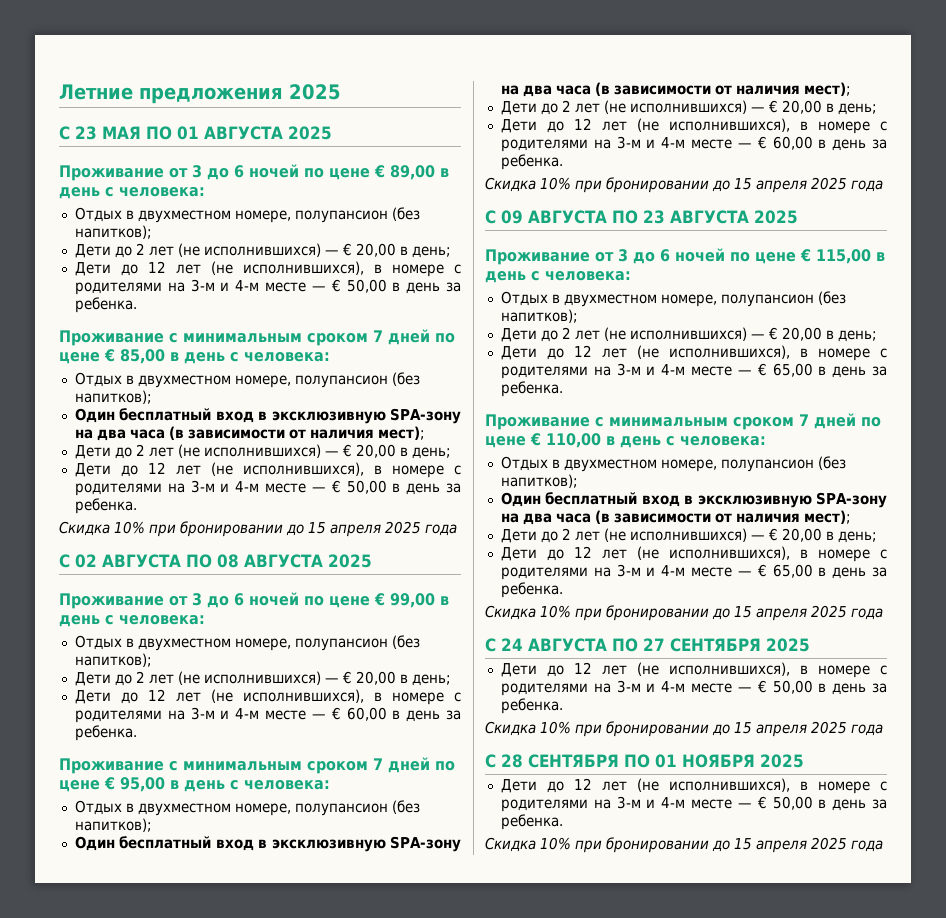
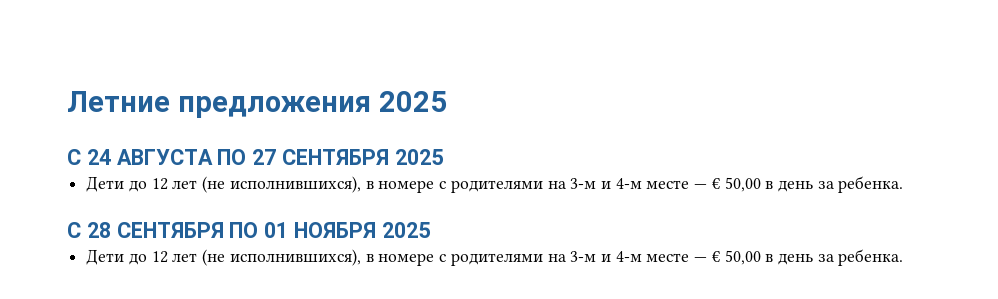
[59,126,332,140] [59,164,449,181] [59,187,205,199] [74,207,420,223] [74,225,152,239] [74,243,451,258] [74,261,462,277] [74,279,461,295] [74,297,137,313] [59,329,455,346] [59,349,330,364] [74,372,420,388] [74,390,152,404] [74,408,462,424] [74,426,425,441] [74,444,451,459] [74,462,462,478] [74,480,461,496] [74,498,137,514] [59,521,457,537] [59,554,372,568] [59,592,449,609] [59,615,205,627] [74,635,420,651] [74,653,152,667] [74,671,451,686] [74,689,462,705] [74,707,461,723] [74,725,137,741] [59,757,455,774] [59,777,330,792] [74,800,420,816] [74,818,152,832] [74,836,462,852] [500,82,851,97] [500,100,877,115] [500,118,887,134] [500,136,887,152] [500,154,563,170] [485,177,883,193] [485,210,798,224] [485,248,885,265] [485,271,631,283] [500,291,846,307] [500,309,578,323] [500,327,877,342] [500,345,887,361] [500,363,887,379] [500,381,563,397] [485,413,881,430] [485,433,766,448] [500,456,846,472] [500,474,578,488] [500,492,888,508] [500,510,851,525] [500,528,877,543] [500,546,887,562] [500,564,887,580] [500,582,563,598] [485,605,883,621] // С 23 МАЯ ПО 01 АВГУСТА 2025 // Проживание от 3 до 6 ночей по цене € 89,00 в день с человека: // Отдых в двухместном номере, полупансион (без напитков); // Дети до 2 лет (не исполнившихся) — € 20,00 в день; // Дети до 12 лет (не исполнившихся), в номере с родителями на 3-м и 4-м месте — € 50,00 в день за ребенка. // Проживание с минимальным сроком 7 дней по цене € 85,00 в день с человека: // Отдых в двухместном номере, полупансион (без напитков); // Один бесплатный вход в эксклюзивную SPA-зону на два часа (в зависимости от наличия мест); // Дети до 2 лет (не исполнившихся) — € 20,00 в день; // Дети до 12 лет (не исполнившихся), в номере с родителями на 3-м и 4-м месте — € 50,00 в день за ребенка. // Скидка 10% при бронировании до 15 апреля 2025 года // С 02 АВГУСТА ПО 08 АВГУСТА 2025 // Проживание от 3 до 6 ночей по цене € 99,00 в день с человека: // Отдых в двухместном номере, полупансион (без напитков); // Дети до 2 лет (не исполнившихся) — € 20,00 в день; // Дети до 12 лет (не исполнившихся), в номере с родителями на 3-м и 4-м месте — € 60,00 в день за ребенка. // Проживание с минимальным сроком 7 дней по цене € 95,00 в день с человека: // Отдых в двухместном номере, полупансион (без напитков); // Один бесплатный вход в эксклюзивную SPA-зону на два часа (в зависимости от наличия мест); // Дети до 2 лет (не исполнившихся) — € 20,00 в день; // Дети до 12 лет (не исполнившихся), в номере с родителями на 3-м и 4-м месте — € 60,00 в день за ребенка. // Скидка 10% при бронировании до 15 апреля 2025 года // С 09 АВГУСТА ПО 23 АВГУСТА 2025 // Проживание от 3 до 6 ночей по цене € 115,00 в день с человека: // Отдых в двухместном номере, полупансион (без напитков); // Дети до 2 лет (не исполнившихся) — € 20,00 в день; // Дети до 12 лет (не исполнившихся), в номере с родителями на 3-м и 4-м месте — € 65,00 в день за ребенка. // Проживание с минимальным сроком 7 дней по цене € 110,00 в день с человека: // Отдых в двухместном номере, полупансион (без напитков); // Один бесплатный вход в эксклюзивную SPA-зону на два часа (в зависимости от наличия мест); // Дети до 2 лет (не исполнившихся) — € 20,00 в день; // Дети до 12 лет (не исполнившихся), в номере с родителями на 3-м и 4-м месте — € 65,00 в день за ребенка. // Скидка 10% при бронировании до 15 апреля 2025 года -> (447, 101) none
[485,721,883,737] // Скидка 10% при бронировании до 15 апреля 2025 года -> (904, 184) none
[485,837,883,853] // Скидка 10% при бронировании до 15 апреля 2025 года -> (904, 257) none

